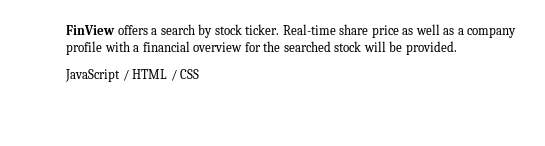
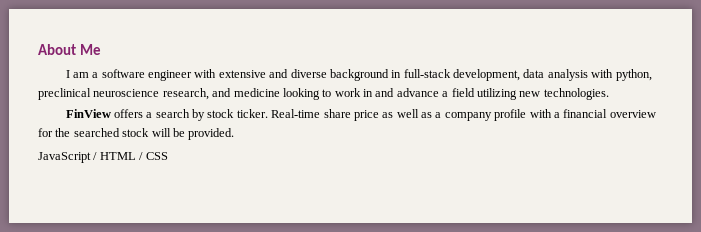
(66, 30) none -> [38,44,101,55] [65,69,652,81] [38,88,609,100] About Me // I am a software engineer with extensive and diverse background in full-stack development, data analysis with python, preclinical neuroscience research, and medicine looking to work in and advance a field utilizing new technologies. //

